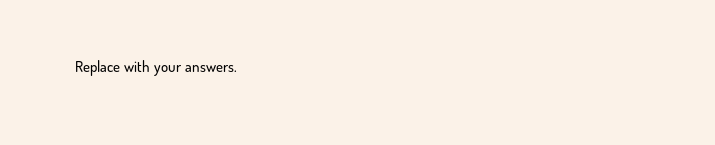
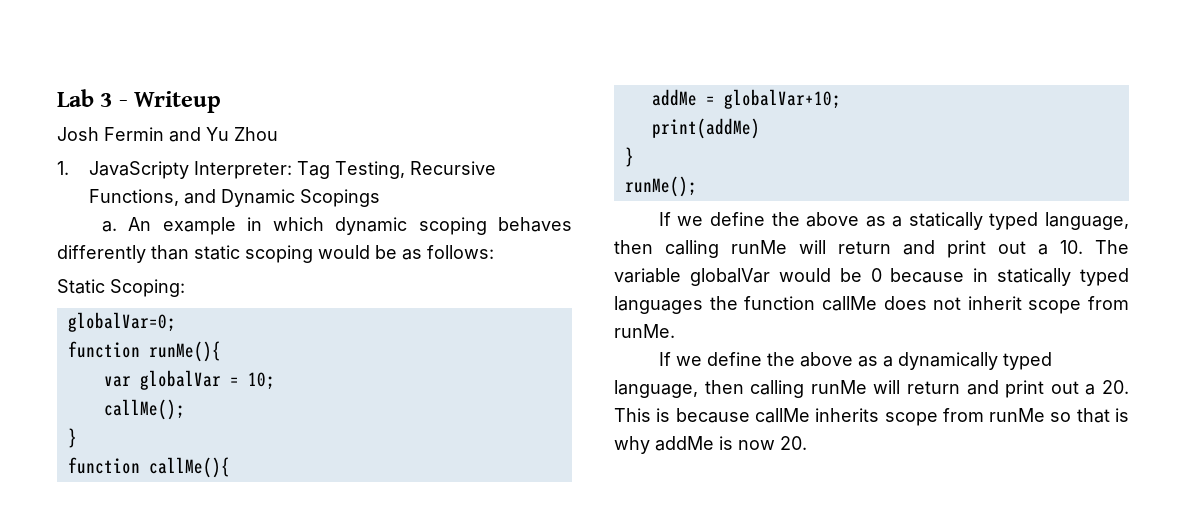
[75,60,238,76] Replace with your answers. -> [57,89,222,113] [57,127,278,142] [57,161,496,179] [88,189,380,207] [101,217,572,235] [57,245,494,263] [57,279,185,297] [67,312,176,332] [67,341,221,362] [103,370,275,390] [103,399,185,420] [67,428,77,448] [67,457,230,478] [651,89,841,109] [651,118,760,139] [624,147,634,167] [624,176,697,197] [658,212,1129,230] [614,240,1129,258] [614,268,1129,286] [614,296,1129,314] [614,324,675,338] [658,352,1052,370] [614,380,1129,398] [614,408,1129,426] [614,436,807,454] Lab 3 - Writeup // Josh Fermin and Yu Zhou // 1. JavaScripty Interpreter: Tag Testing, Recursive Functions, and Dynamic Scopings // a. An example in which dynamic scoping behaves differently than static scoping would be as follows: // Static Scoping: // globalVar=0; // function runMe(){ // var globalVar = 10; // callMe(); // } // function callMe(){ // addMe = globalVar+10; // print(addMe) // } // runMe(); // If we define the above as a statically typed language, then calling runMe will return and print out a 10. The variable globalVar would be 0 because in statically typed languages the function callMe does not inherit scope from runMe. // If we define the above as a dynamically typed language, then calling runMe will return and print out a 20. This is because callMe inherits scope from runMe so that is why addMe is now 20.

